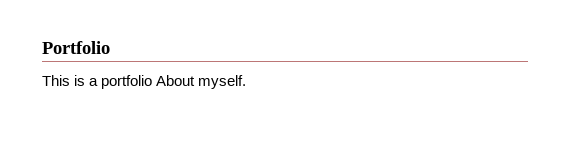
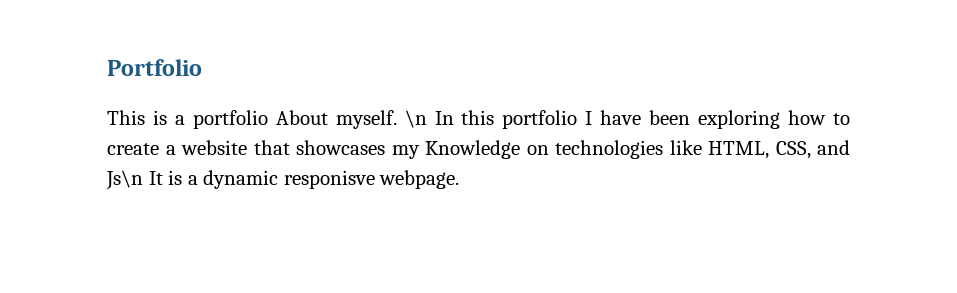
(247, 82) none -> [404,110,850,129] [107,140,850,159] [106,170,460,190] \n In this portfolio I have been exploring how to create a website that showcases my Knowledge on technologies like HTML, CSS, and Js\n It is a dynamic responisve webpage.

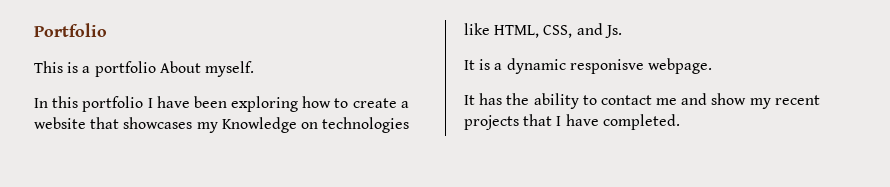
[404,110,427,128] \n -> (254, 69) //
[106,170,143,190] Js\n -> [604,25,622,38] Js. //
(460, 179) none -> [464,93,820,109] [464,114,680,130] // It has the ability to contact me and show my recent projects that I have completed.

